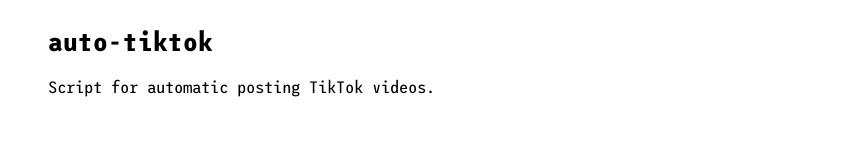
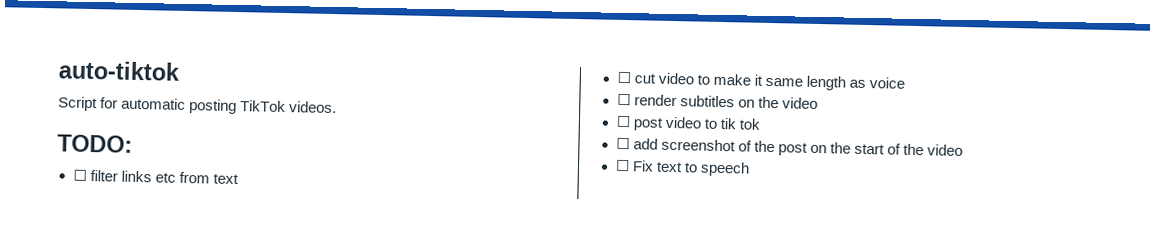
(435, 86) none -> [57,134,133,153] [72,169,239,185] [616,71,905,91] [616,93,818,109] [615,115,761,131] [615,137,964,156] [614,159,750,177] // TODO: // ☐ filter links etc from text // ☐ cut video to make it same length as voice // ☐ render subtitles on the video // ☐ post video to tik tok // ☐ add screenshot of the post on the start of the video // ☐ Fix text to speech

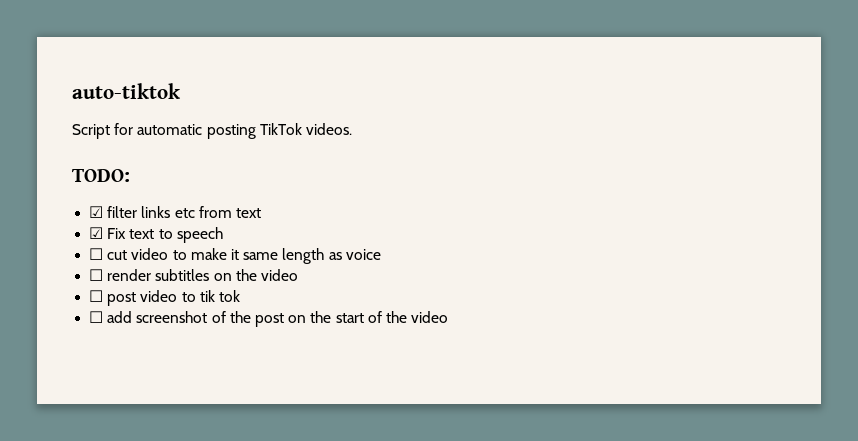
[72,169,87,181] ☐ -> [89,206,104,218] ☑
(239, 179) none -> [89,227,223,243] // ☑ Fix text to speech
[614,159,750,177] // ☐ Fix text to speech -> (449, 317) none

